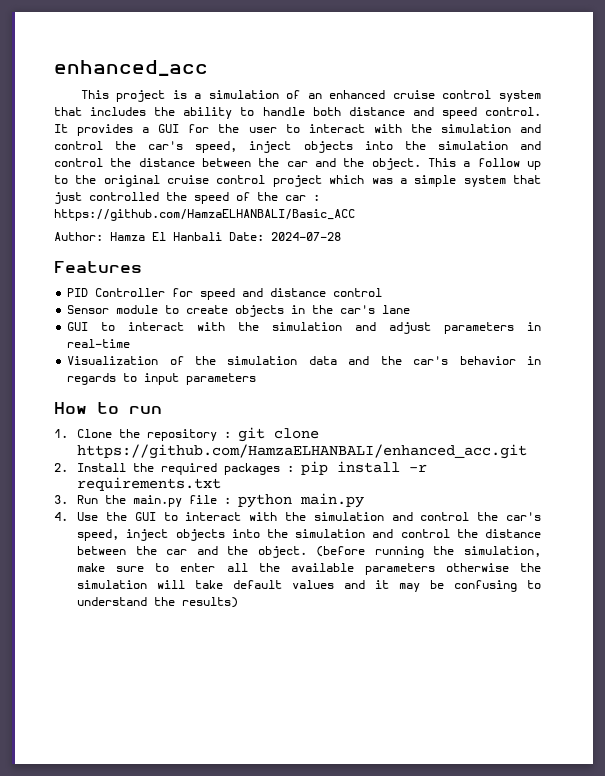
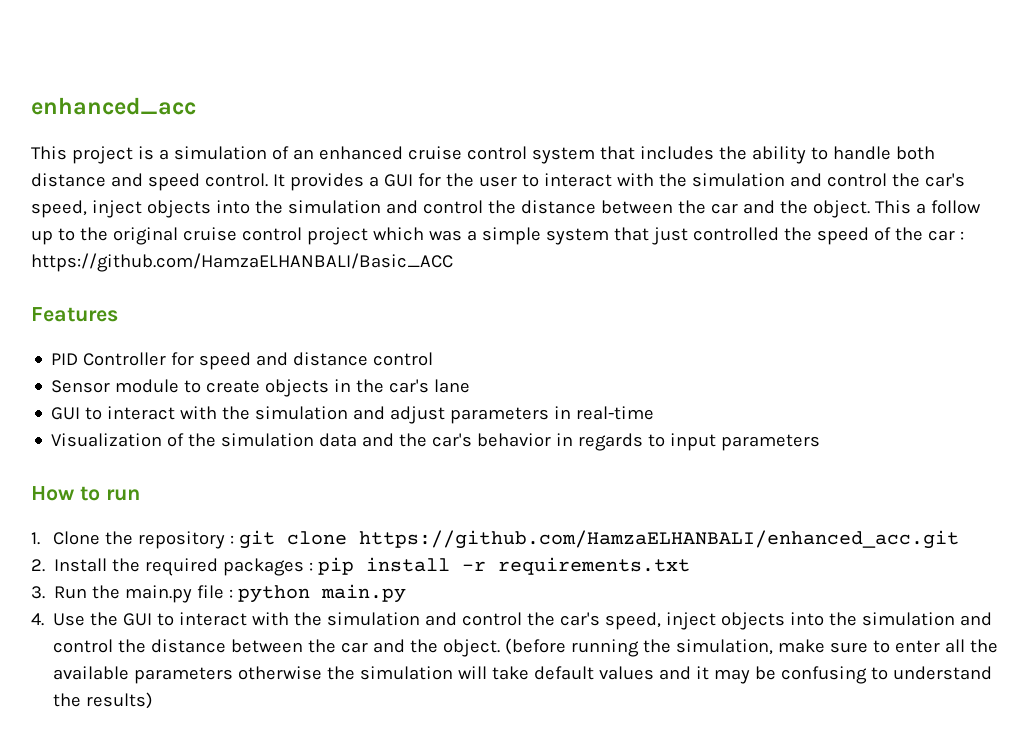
[54,232,341,241] // Author: Hamza El Hanbali Date: 2024-07-28 -> (453, 262) none

